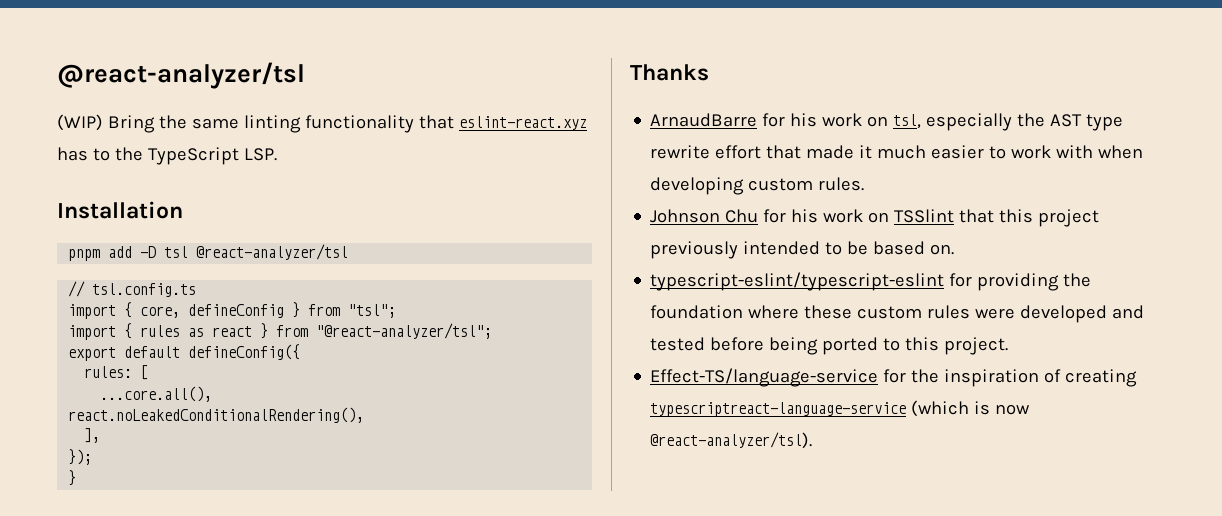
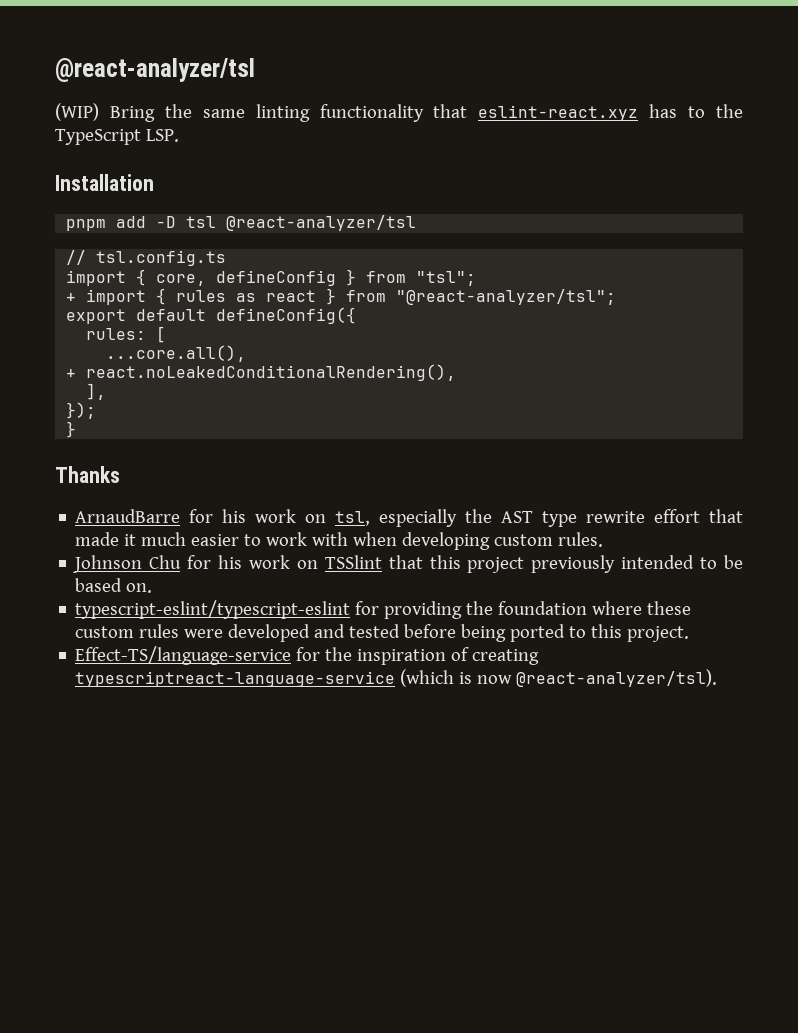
(397, 311) none -> [66,293,77,302] +
(213, 394) none -> [66,369,77,378] +

